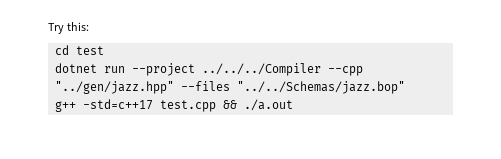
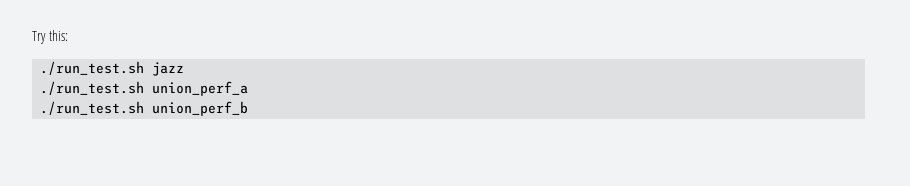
[55,45,105,55] [55,63,364,76] [55,81,406,94] [55,99,294,112] cd test // dotnet run --project ../../../Compiler --cpp "../gen/jazz.hpp" --files "../../Schemas/jazz.bop" // g++ -std=c++17 test.cpp && ./a.out -> [40,61,185,76] [40,81,249,96] [40,101,249,116] ./run_test.sh jazz // ./run_test.sh union_perf_a // ./run_test.sh union_perf_b

